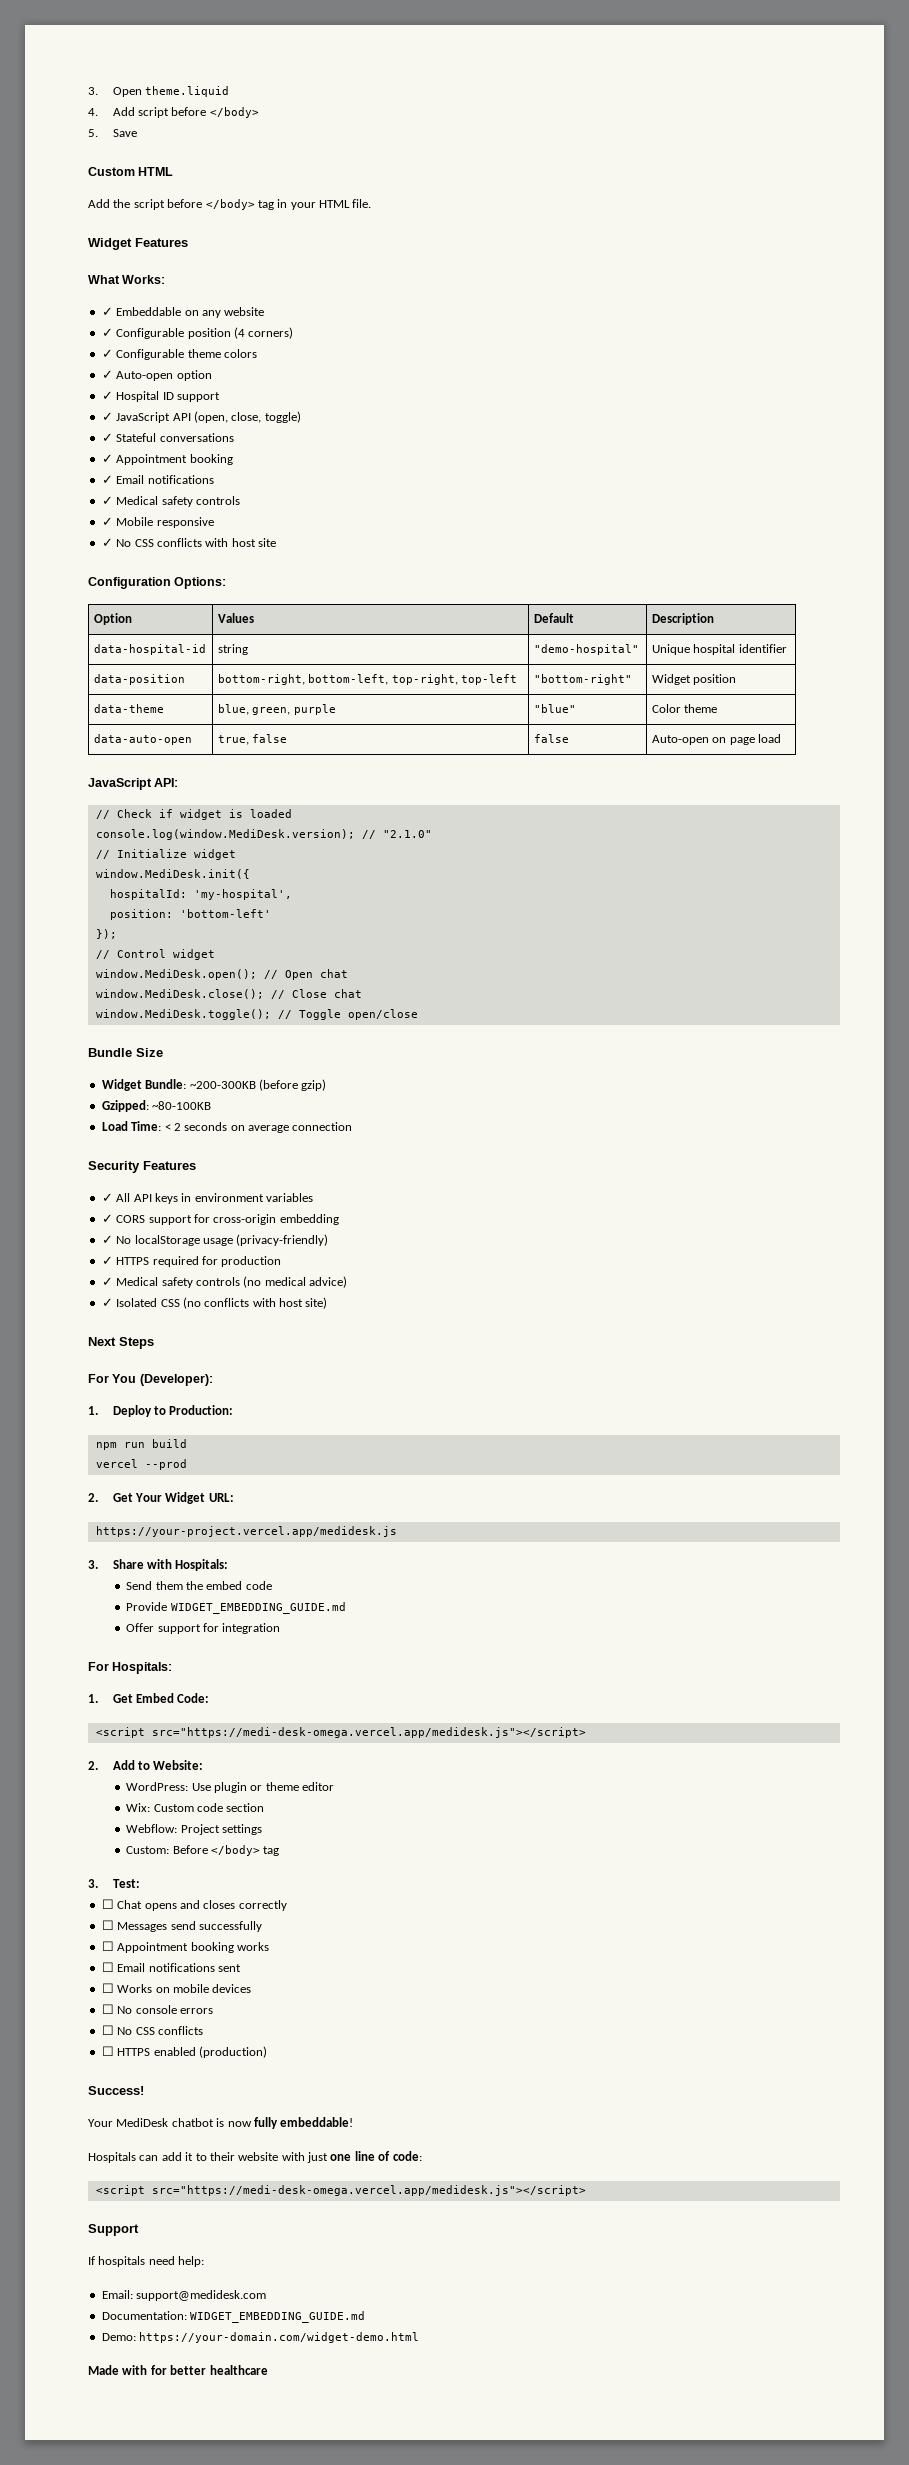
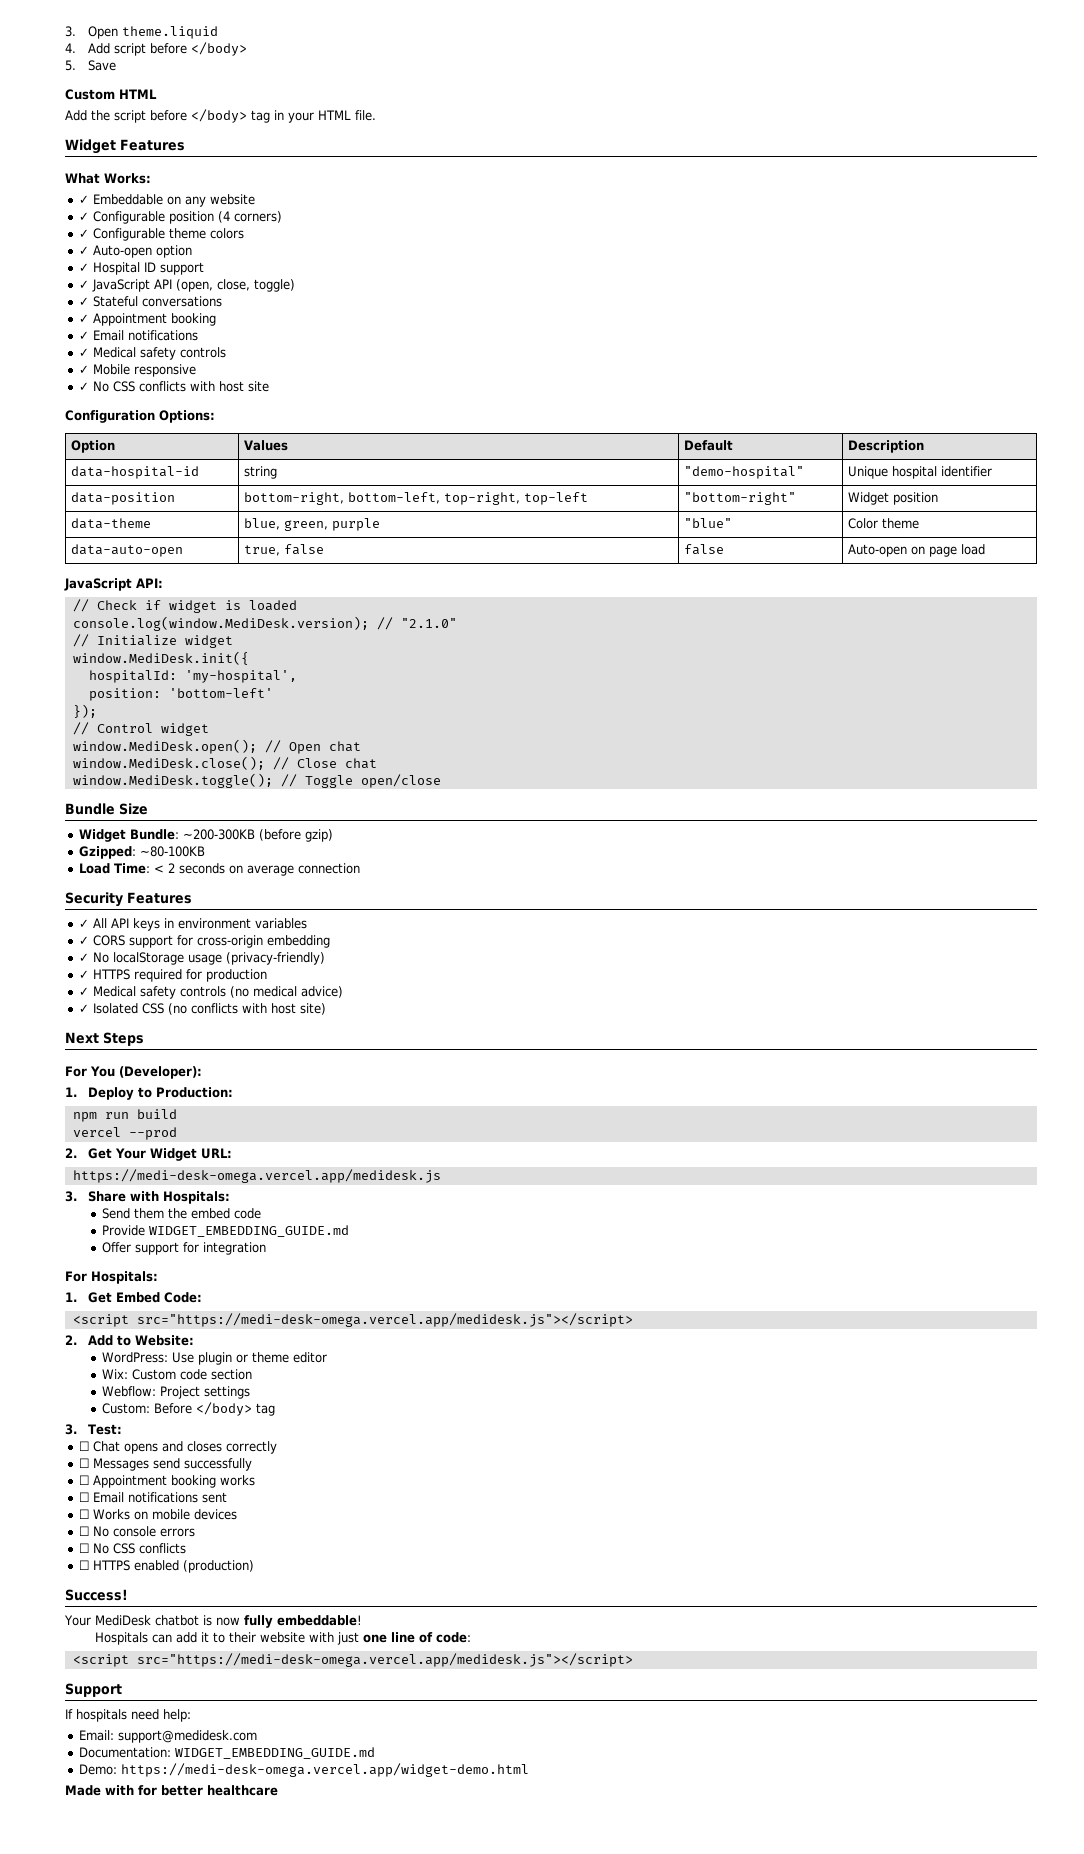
[95,1526,397,1537] https://your-project.vercel.app/medidesk.js -> [72,1169,441,1183] https://medi-desk-omega.vercel.app/medidesk.js
[139,2332,420,2343] https://your-domain.com/widget-demo.html -> [120,1763,529,1777] https://medi-desk-omega.vercel.app/widget-demo.html

